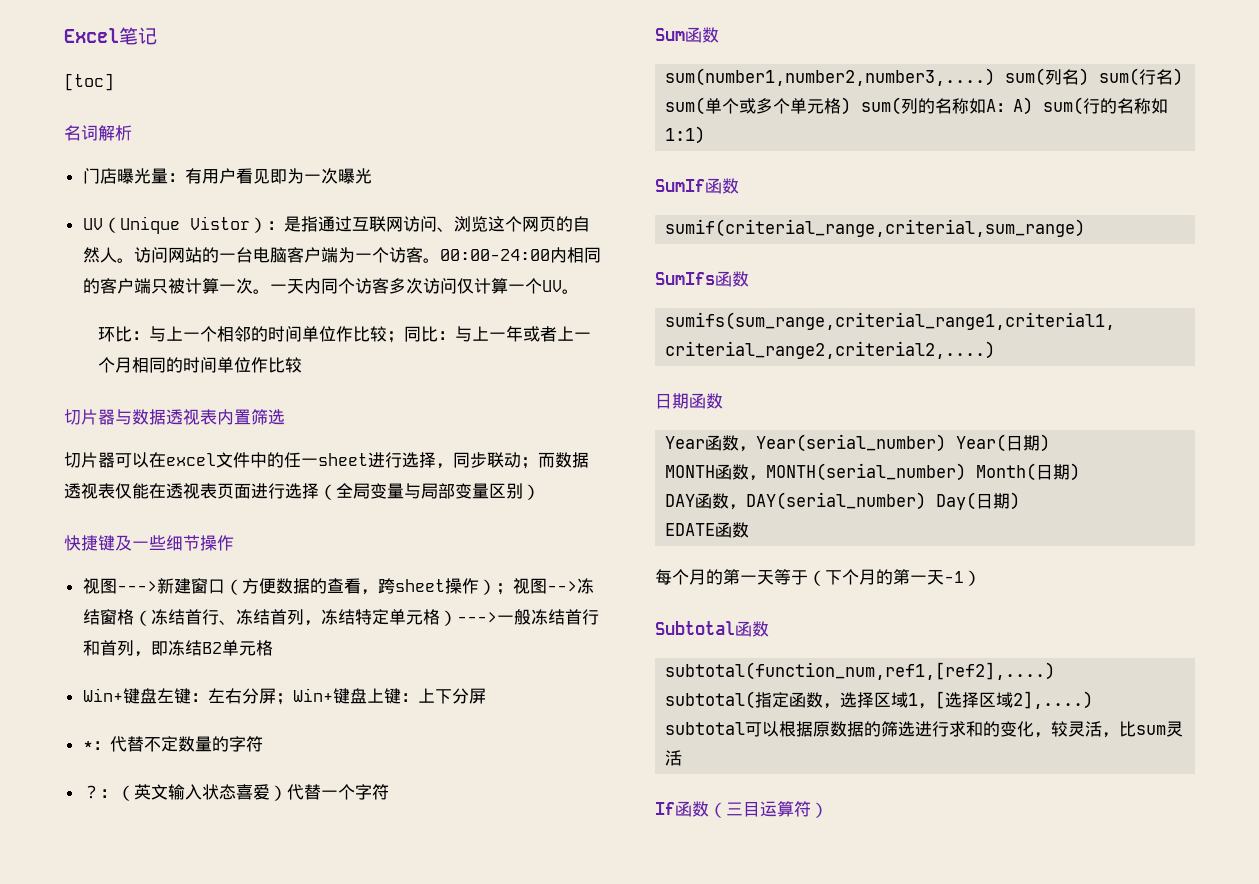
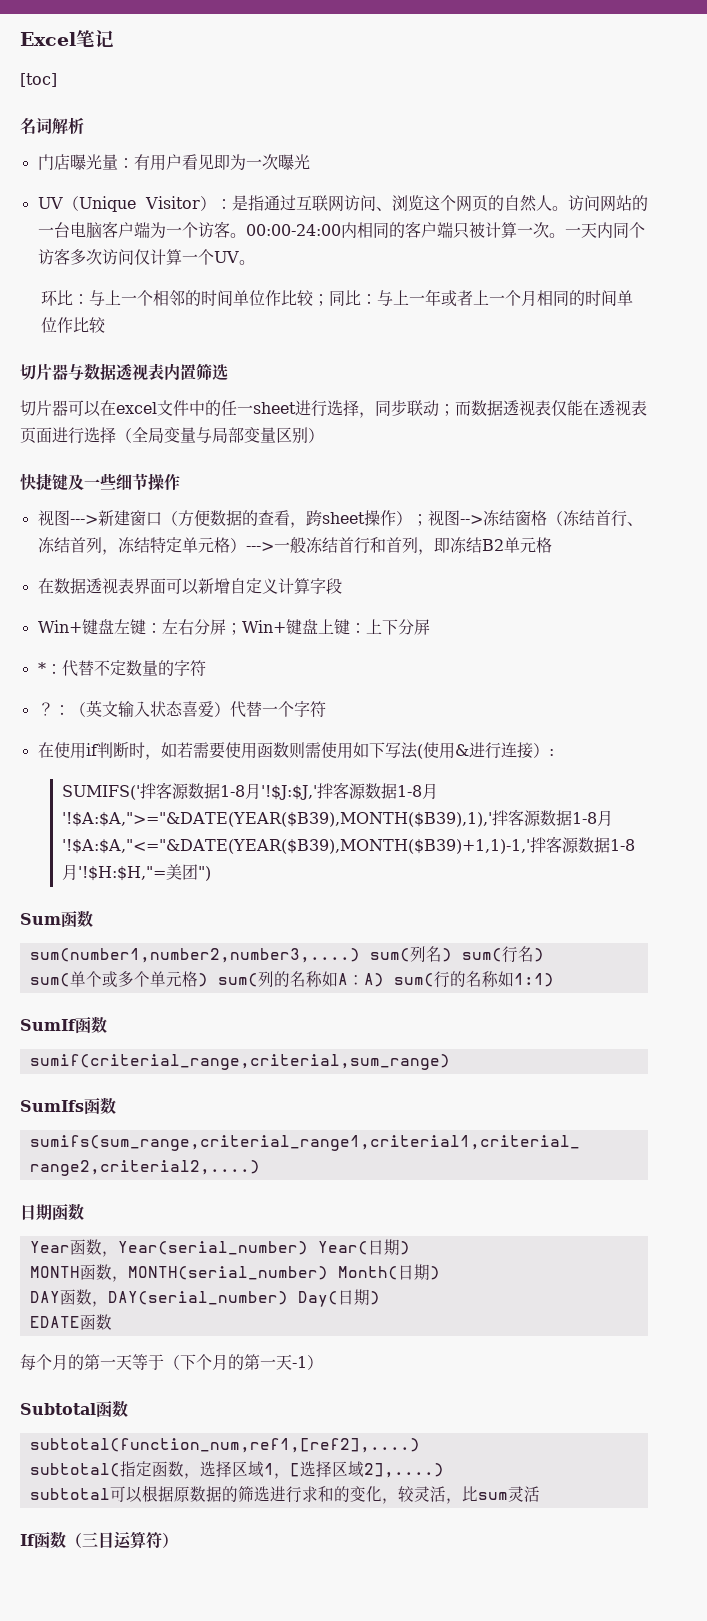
[189,216,250,230] Vistor -> [144,196,200,209] Visitor
(273, 648) none -> [37,578,342,595] // 在数据透视表界面可以新增自定义计算字段
(389, 792) none -> [37,742,554,760] [61,782,438,800] [61,809,613,827] [61,836,635,854] [61,864,211,881] // 在使用if判断时，如若需要使用函数则需使用如下写法(使用&进行连接）: // SUMIFS('拌客源数据1-8月'!$J:$J,'拌客源数据1-8月'!$A:$A,">="&DATE(YEAR($B39),MONTH($B39),1),'拌客源数据1-8月'!$A:$A,"<="&DATE(YEAR($B39),MONTH($B39)+1,1)-1,'拌客源数据1-8月'!$H:$H,"=美团")

